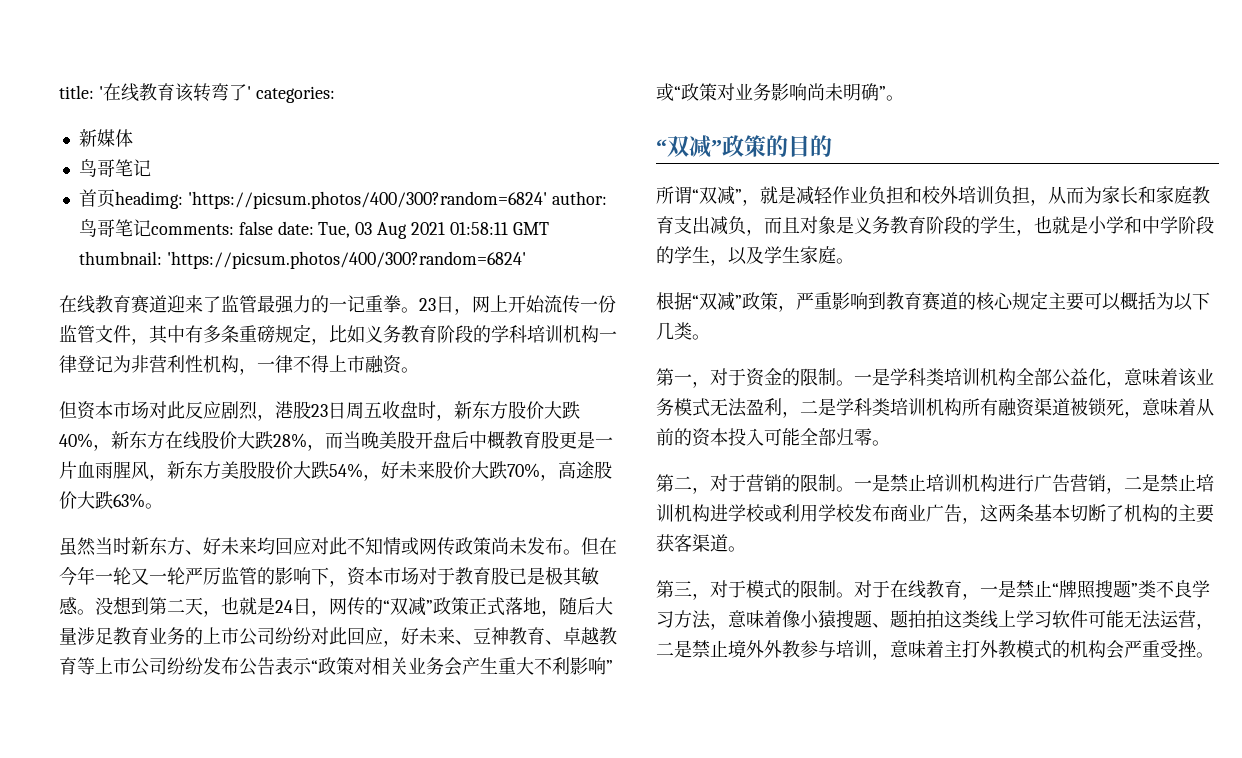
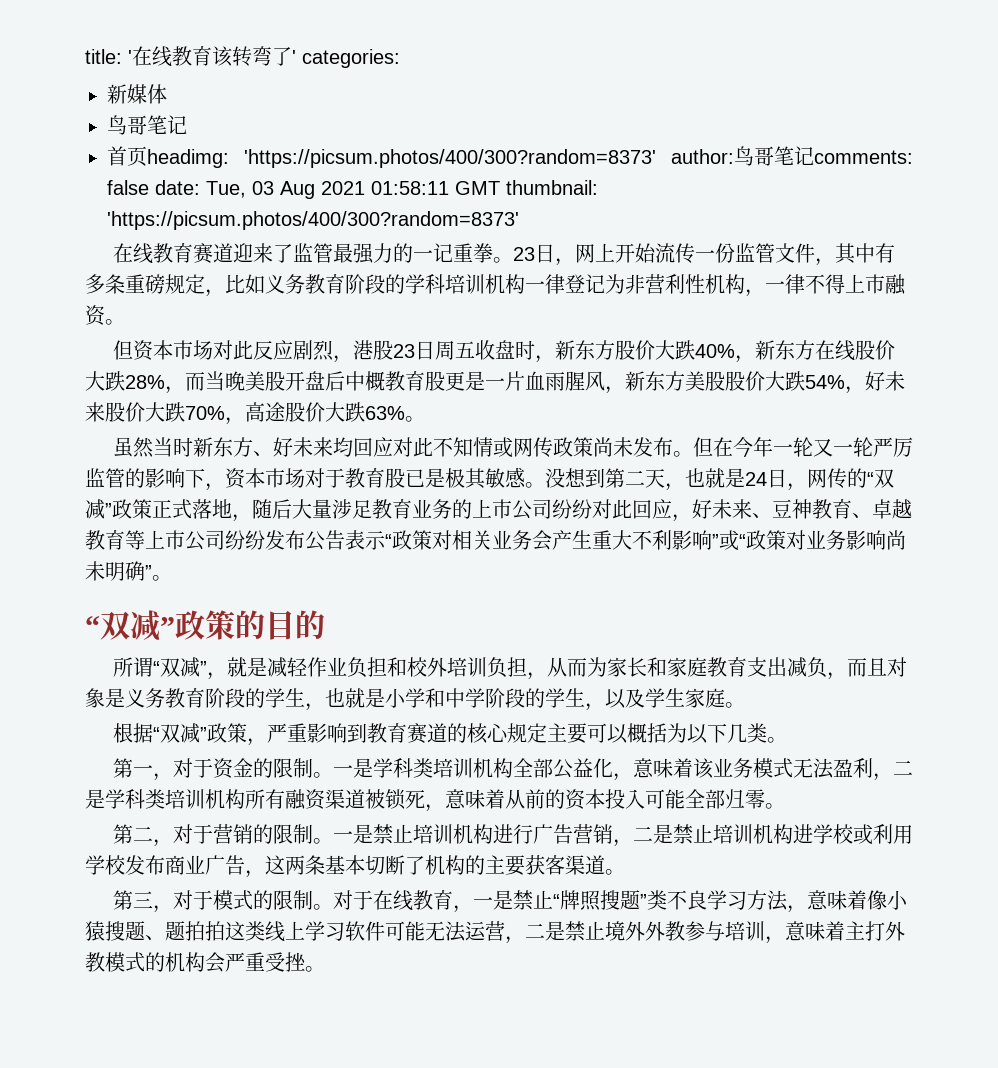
[187,191,547,209] 'https://picsum.photos/400/300?random=6824' -> [244,149,656,168] 'https://picsum.photos/400/300?random=8373'
[166,251,526,269] 'https://picsum.photos/400/300?random=6824' -> [107,211,519,230] 'https://picsum.photos/400/300?random=8373'

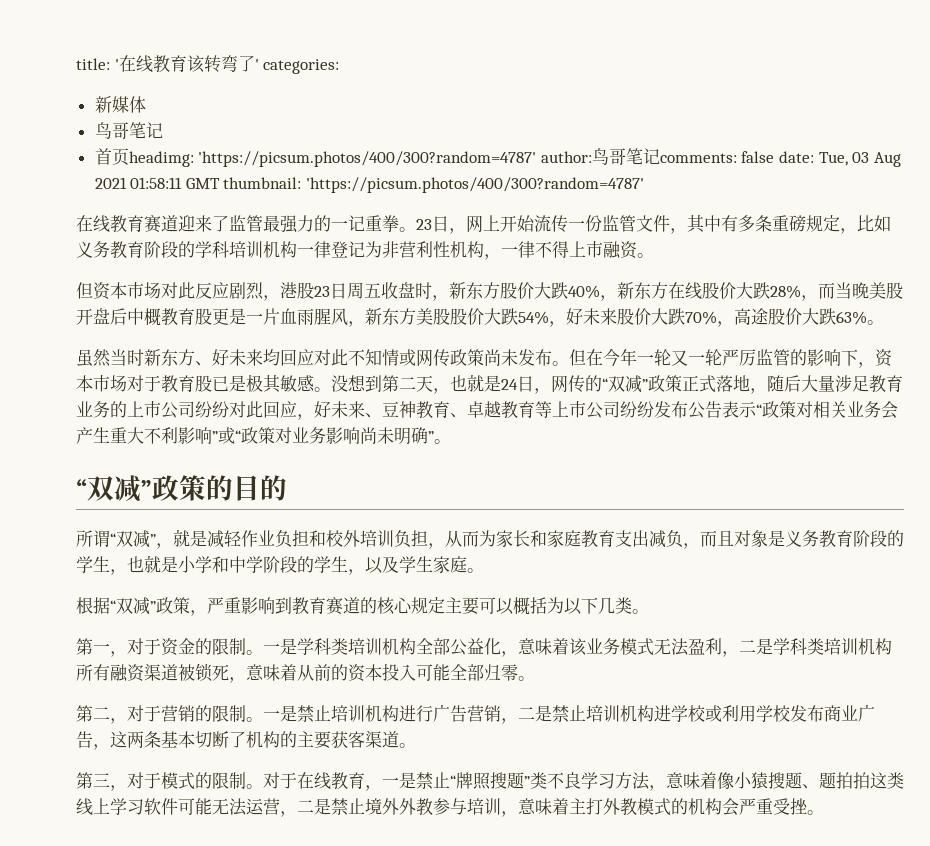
[244,149,656,168] 'https://picsum.photos/400/300?random=8373' -> [198,151,537,167] 'https://picsum.photos/400/300?random=4787'
[107,211,519,230] 'https://picsum.photos/400/300?random=8373' -> [306,177,645,193] 'https://picsum.photos/400/300?random=4787'

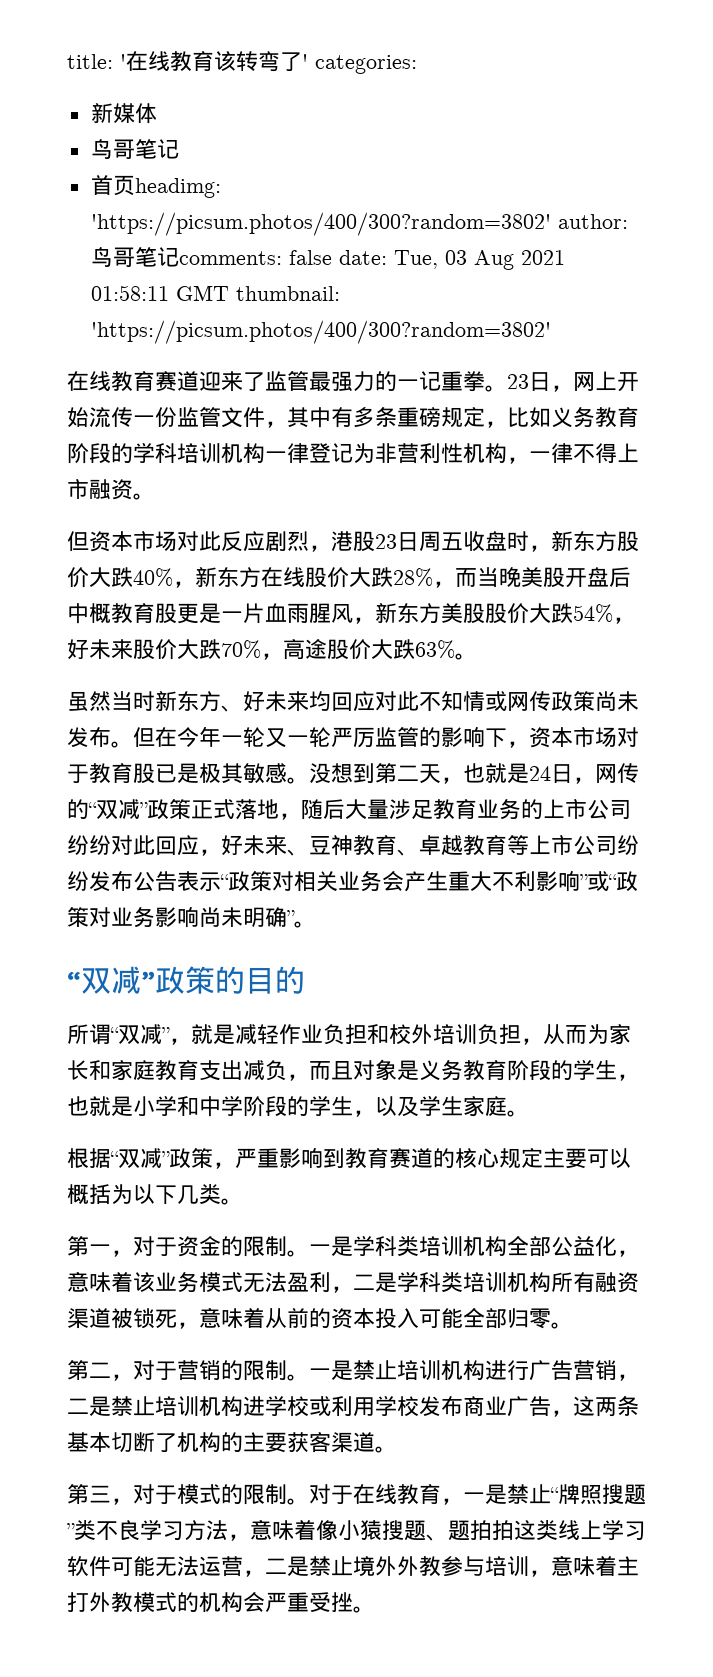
[198,151,537,167] 'https://picsum.photos/400/300?random=4787' -> [90,212,551,236] 'https://picsum.photos/400/300?random=3802'
[306,177,645,193] 'https://picsum.photos/400/300?random=4787' -> [90,320,551,344] 'https://picsum.photos/400/300?random=3802'

